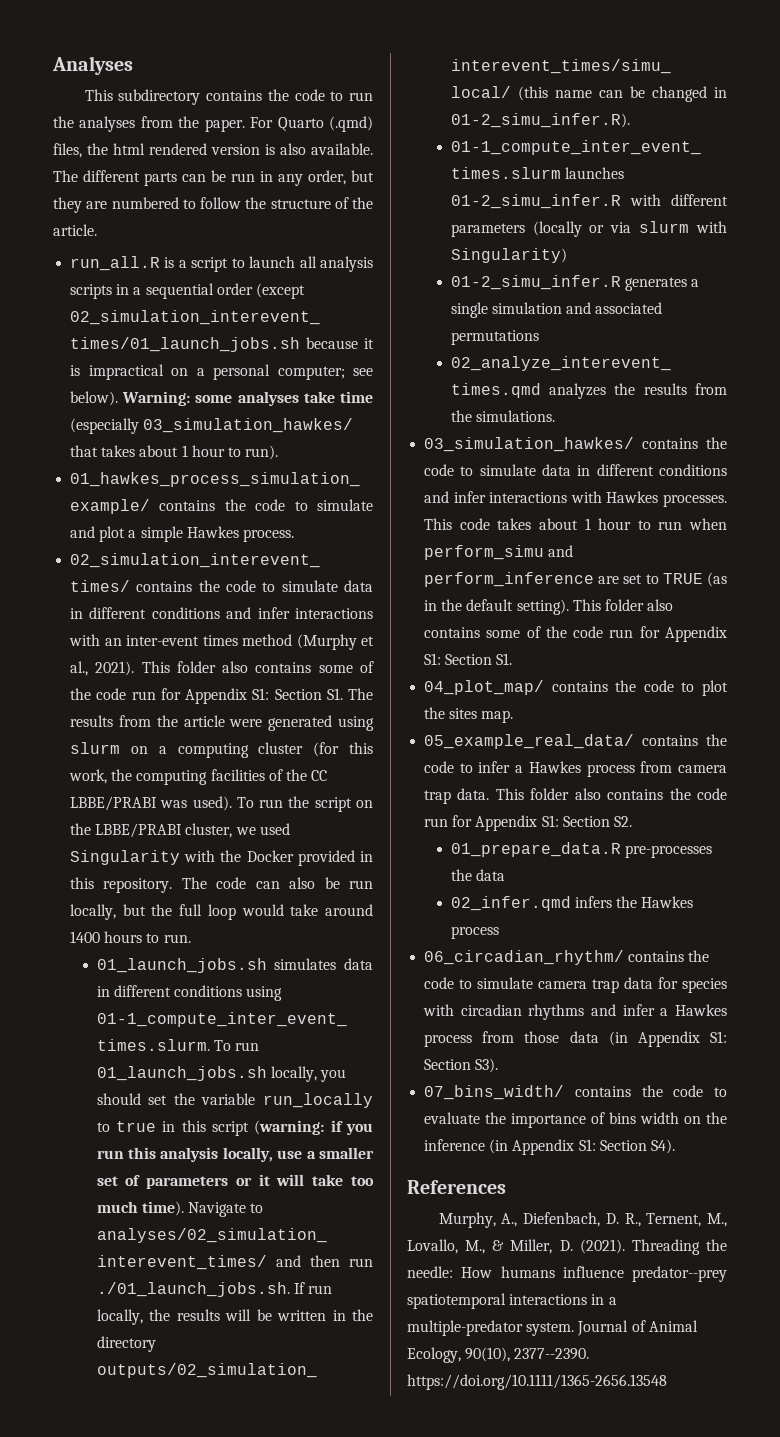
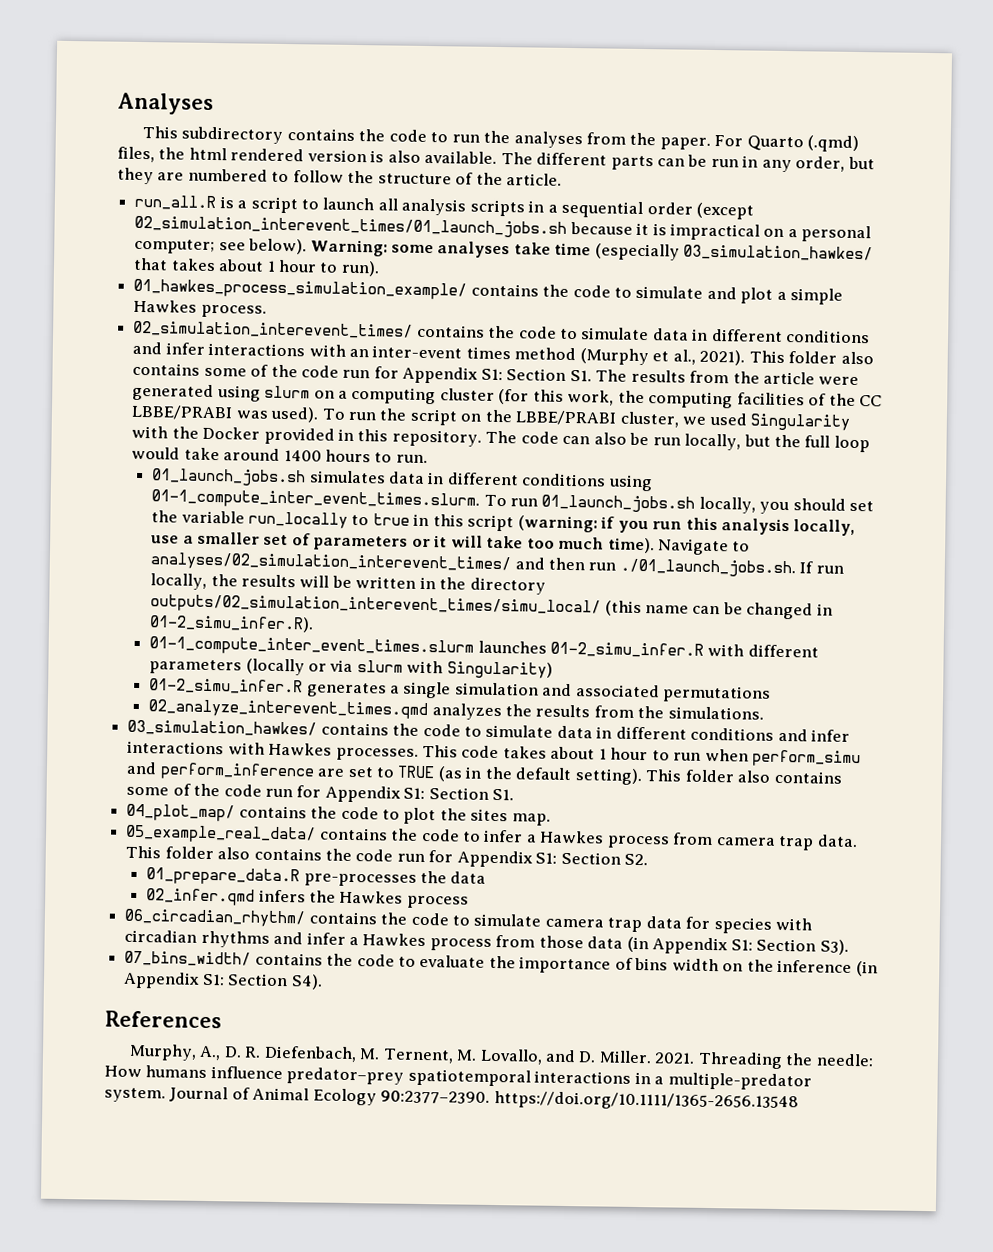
[523,1212,727,1227] [407,1239,625,1254] Diefenbach, D. R., Ternent, M., Lovallo, M., & Miller, D. (2021). -> [223,1045,696,1065] D. R. Diefenbach, M. Ternent, M. Lovallo, and D. Miller. 2021.
[632,1266,727,1282] predator--prey -> [286,1067,405,1085] predator–prey
[407,1347,590,1363] Ecology, 90(10), 2377--2390. -> [312,1088,491,1106] Ecology 90:2377–2390.

